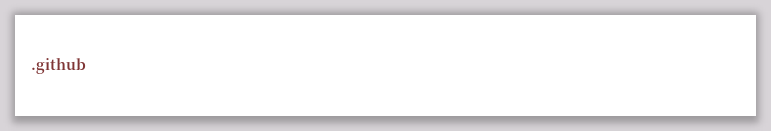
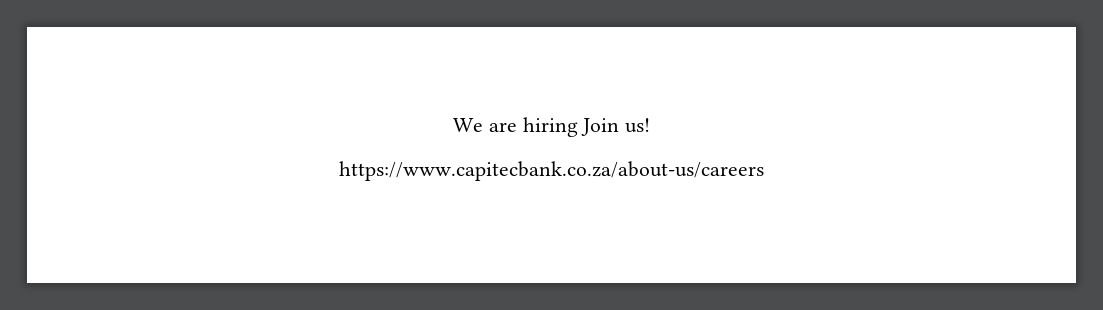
[31,58,86,74] .github -> [452,117,651,137] [339,161,764,181] We are hiring Join us! // https://www.capitecbank.co.za/about-us/careers

